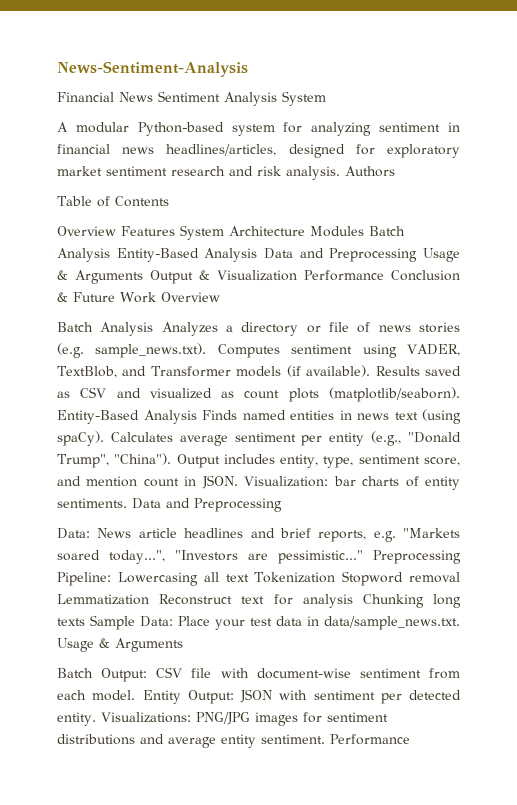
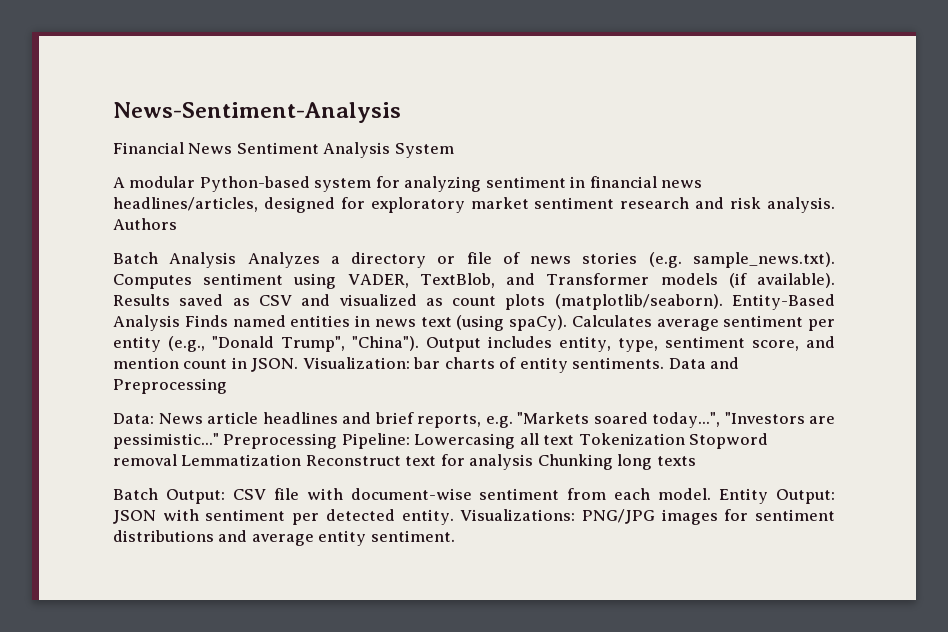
[57,196,169,207] [57,225,405,240] [57,248,460,262] [57,270,460,284] [57,292,220,303] // Table of Contents // Overview Features System Architecture Modules Batch Analysis Entity-Based Analysis Data and Preprocessing Usage & Arguments Output & Visualization Performance Conclusion & Future Work Overview -> (177, 224) none
[90,615,460,630] [57,638,183,652] Sample Data: Place your test data in data/sample_news.txt. Usage & Arguments -> (696, 461) none
[330,734,410,745] Performance -> (455, 536) none

